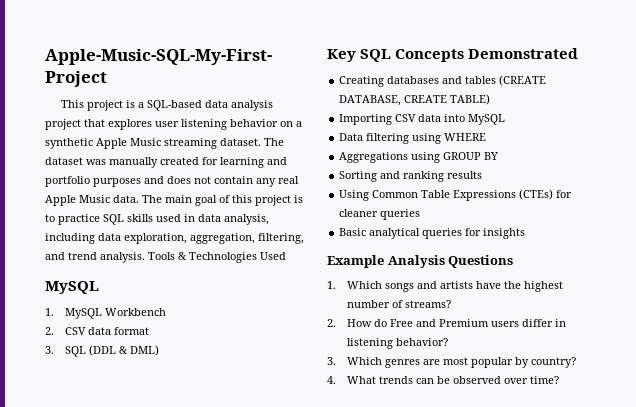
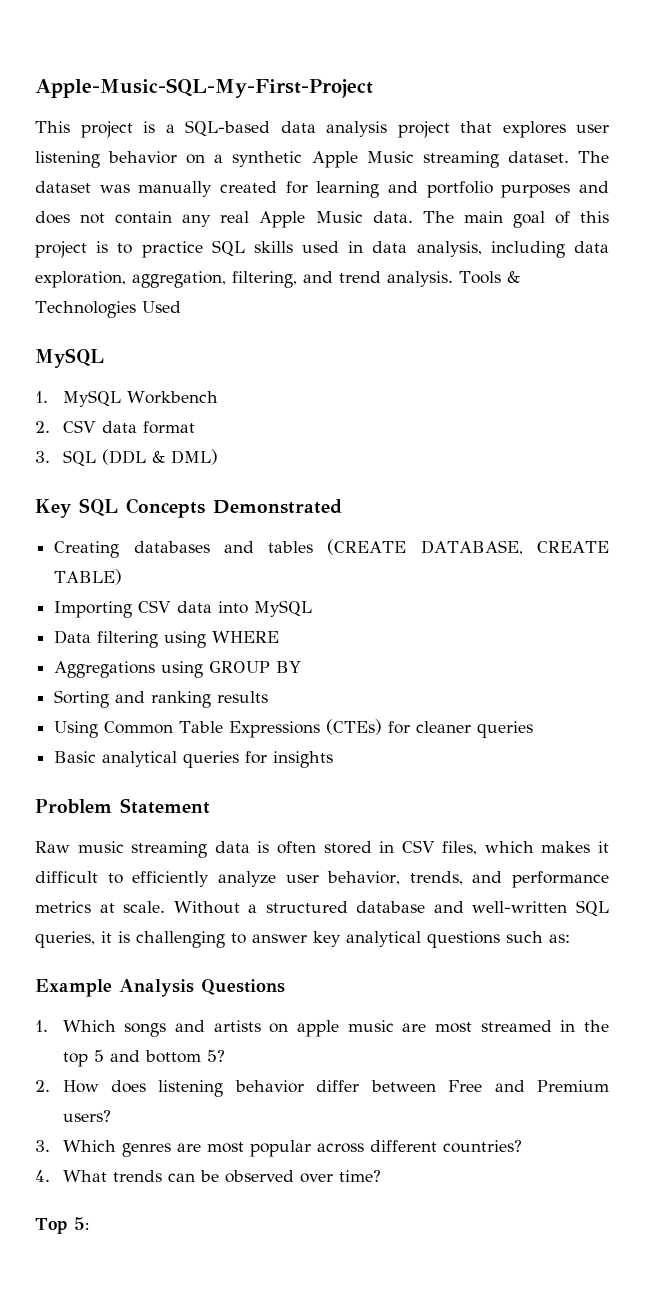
(526, 233) none -> [35,798,210,814] [35,840,609,858] [35,871,609,888] [35,900,609,916] [35,931,570,948] // Problem Statement // Raw music streaming data is often stored in CSV files, which makes it difficult to efficiently analyze user behavior, trends, and performance metrics at scale. Without a structured database and well-written SQL queries, it is challenging to answer key analytical questions such as:
[475,281,563,292] [346,300,451,308] [327,319,566,327] [346,338,448,349] have the highest number of streams? // 2. How do Free and Premium users differ in listening behavior? -> [269,1020,609,1037] [62,1050,225,1067] [35,1080,609,1097] [62,1110,111,1122] on apple music are most streamed in the top 5 and bottom 5? // 2. How does listening behavior differ between Free and Premium users?
[514,357,576,368] by country? -> [316,1140,522,1153] across different countries?
(559, 380) none -> [35,1217,89,1234] // Top 5:

